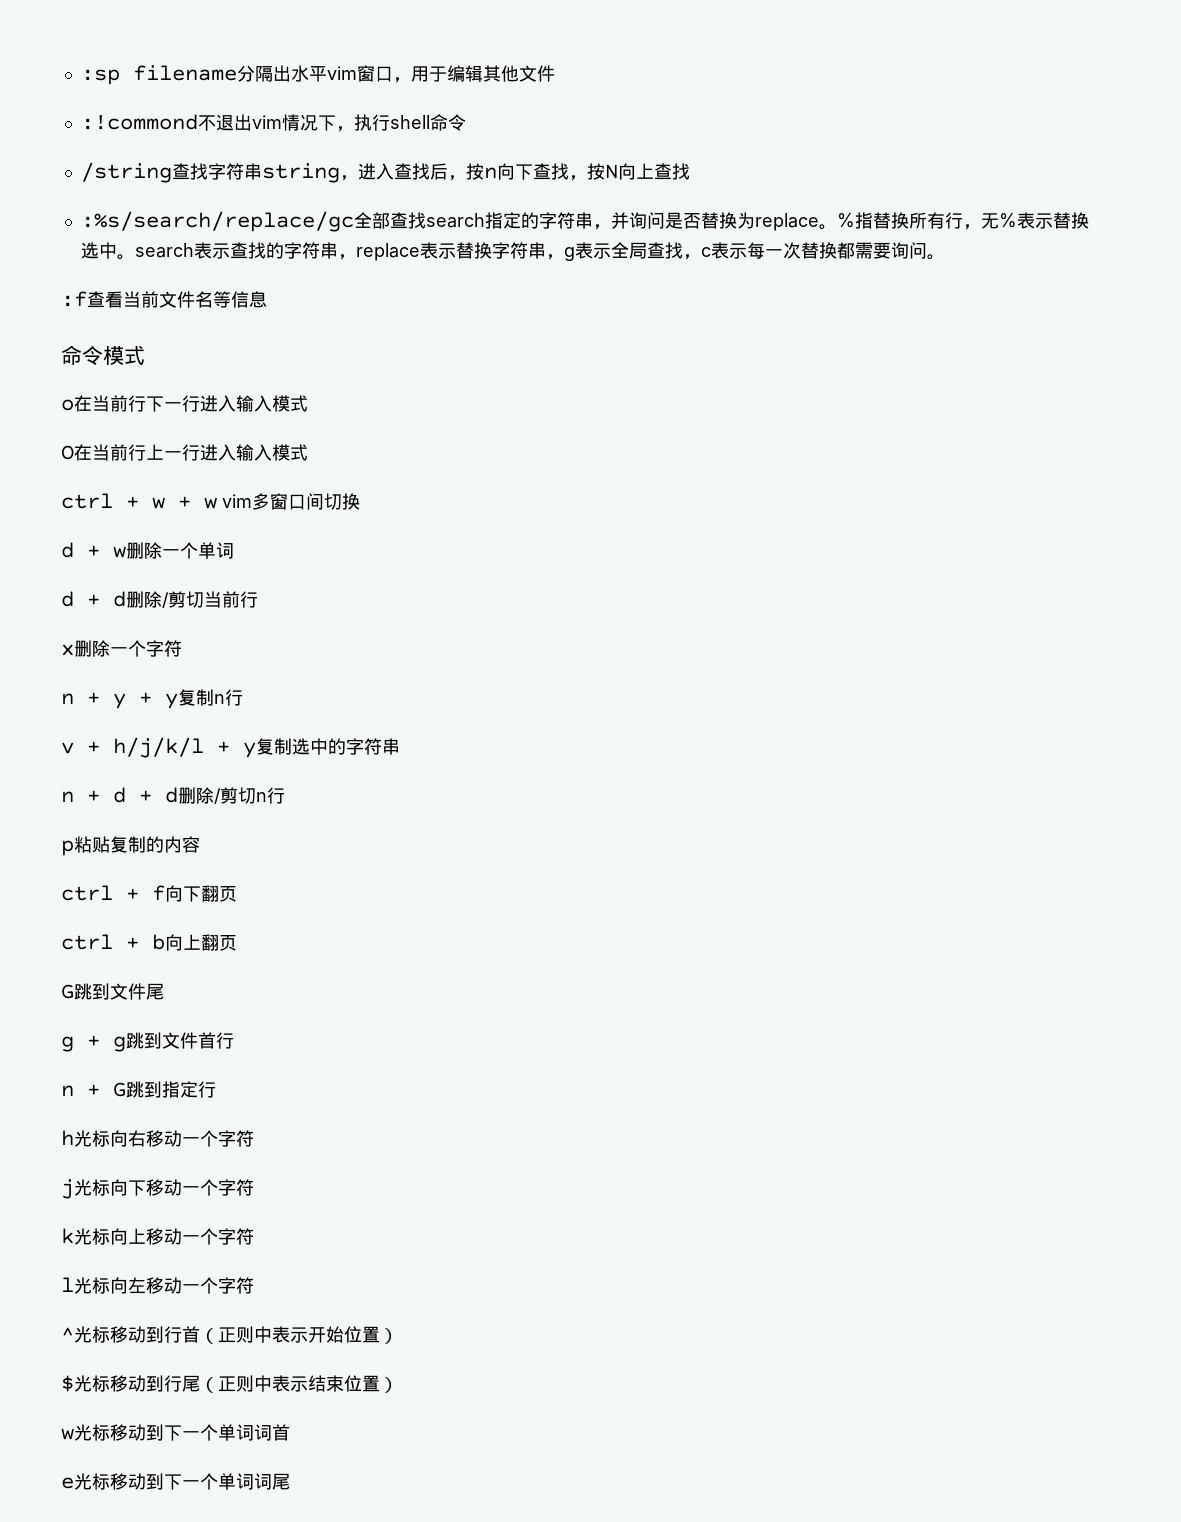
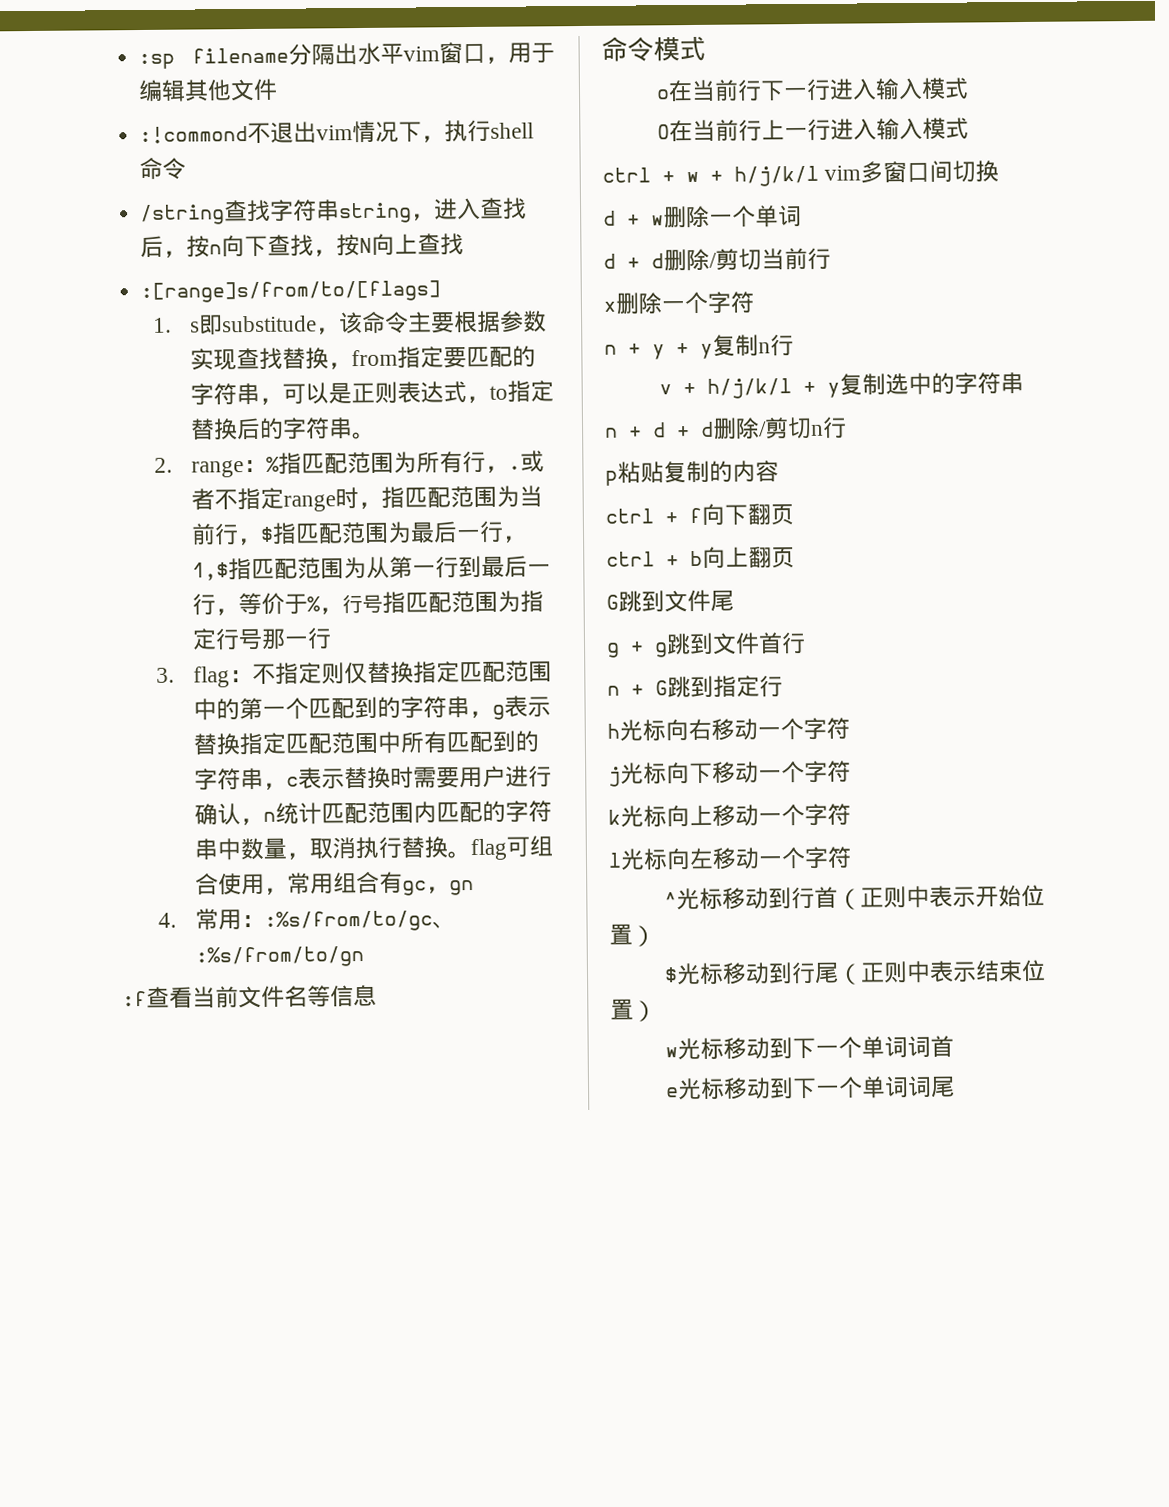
[80,211,1089,232] [80,242,945,261] :%s/search/replace/gc全部查找search指定的字符串，并询问是否替换为replace。%指替换所有行，无%表示替换选中。search表示查找的字符串，replace表示替换字符串，g表示全局查找，c表示每一次替换都需要询问。 -> [140,280,442,304] [152,310,547,336] [189,345,536,371] [189,380,554,406] [189,417,376,441] [153,450,544,478] [190,485,543,512] [190,520,527,546] [191,555,551,581] [191,590,544,616] [191,627,332,651] [155,660,552,688] [192,695,551,721] [192,730,539,756] [193,765,552,791] [193,800,552,826] [193,835,553,861] [194,871,474,896] [157,908,456,932] [194,946,364,968] :[range]s/from/to/[flags] // 1. s即substitude，该命令主要根据参数实现查找替换，from指定要匹配的字符串，可以是正则表达式，to指定替换后的字符串。 // 2. range：%指匹配范围为所有行，.或者不指定range时，指匹配范围为当前行，$指匹配范围为最后一行，1,$指匹配范围为从第一行到最后一行，等价于%，行号指匹配范围为指定行号那一行 // 3. flag：不指定则仅替换指定匹配范围中的第一个匹配到的字符串，g表示替换指定匹配范围中所有匹配到的字符串，c表示替换时需要用户进行确认，n统计匹配范围内匹配的字符串中数量，取消执行替换。flag可组合使用，常用组合有gc，gn // 4.常用：:%s/from/to/gc、:%s/from/to/gn
[204,497,217,509] w -> [734,165,819,187] h/j/k/l

